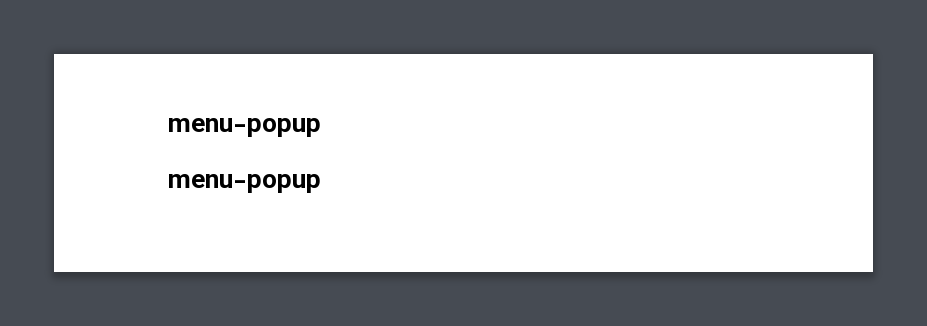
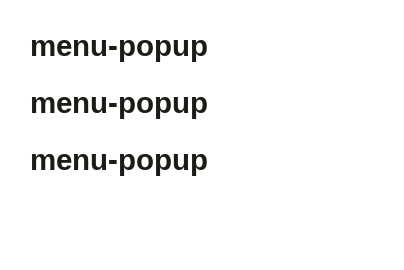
[168,118,321,137] [168,174,321,193] menu-popup // menu-popup -> [30,40,208,62] [30,97,208,119] [30,154,208,176] menu-popup // menu-popup // menu-popup

